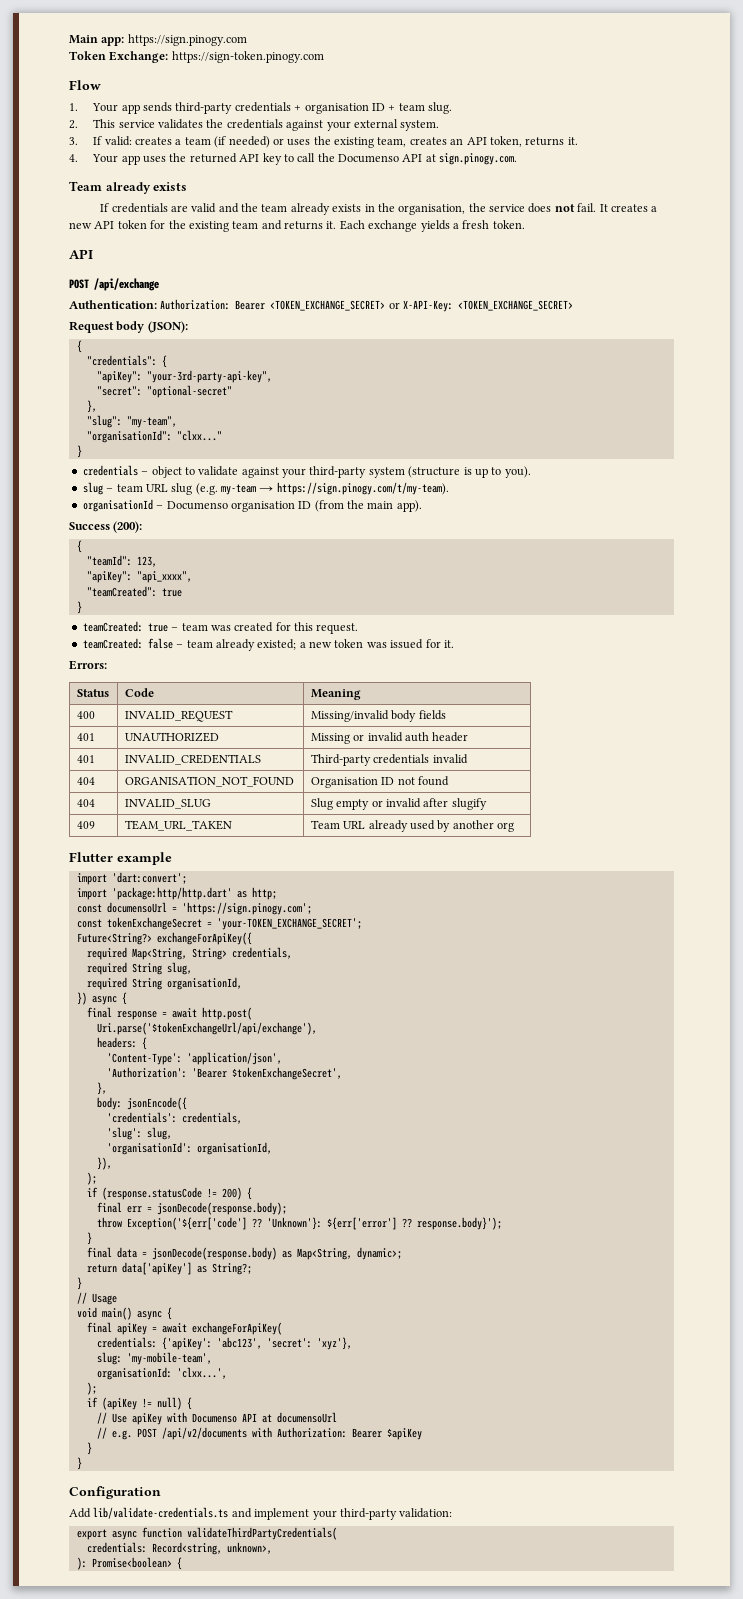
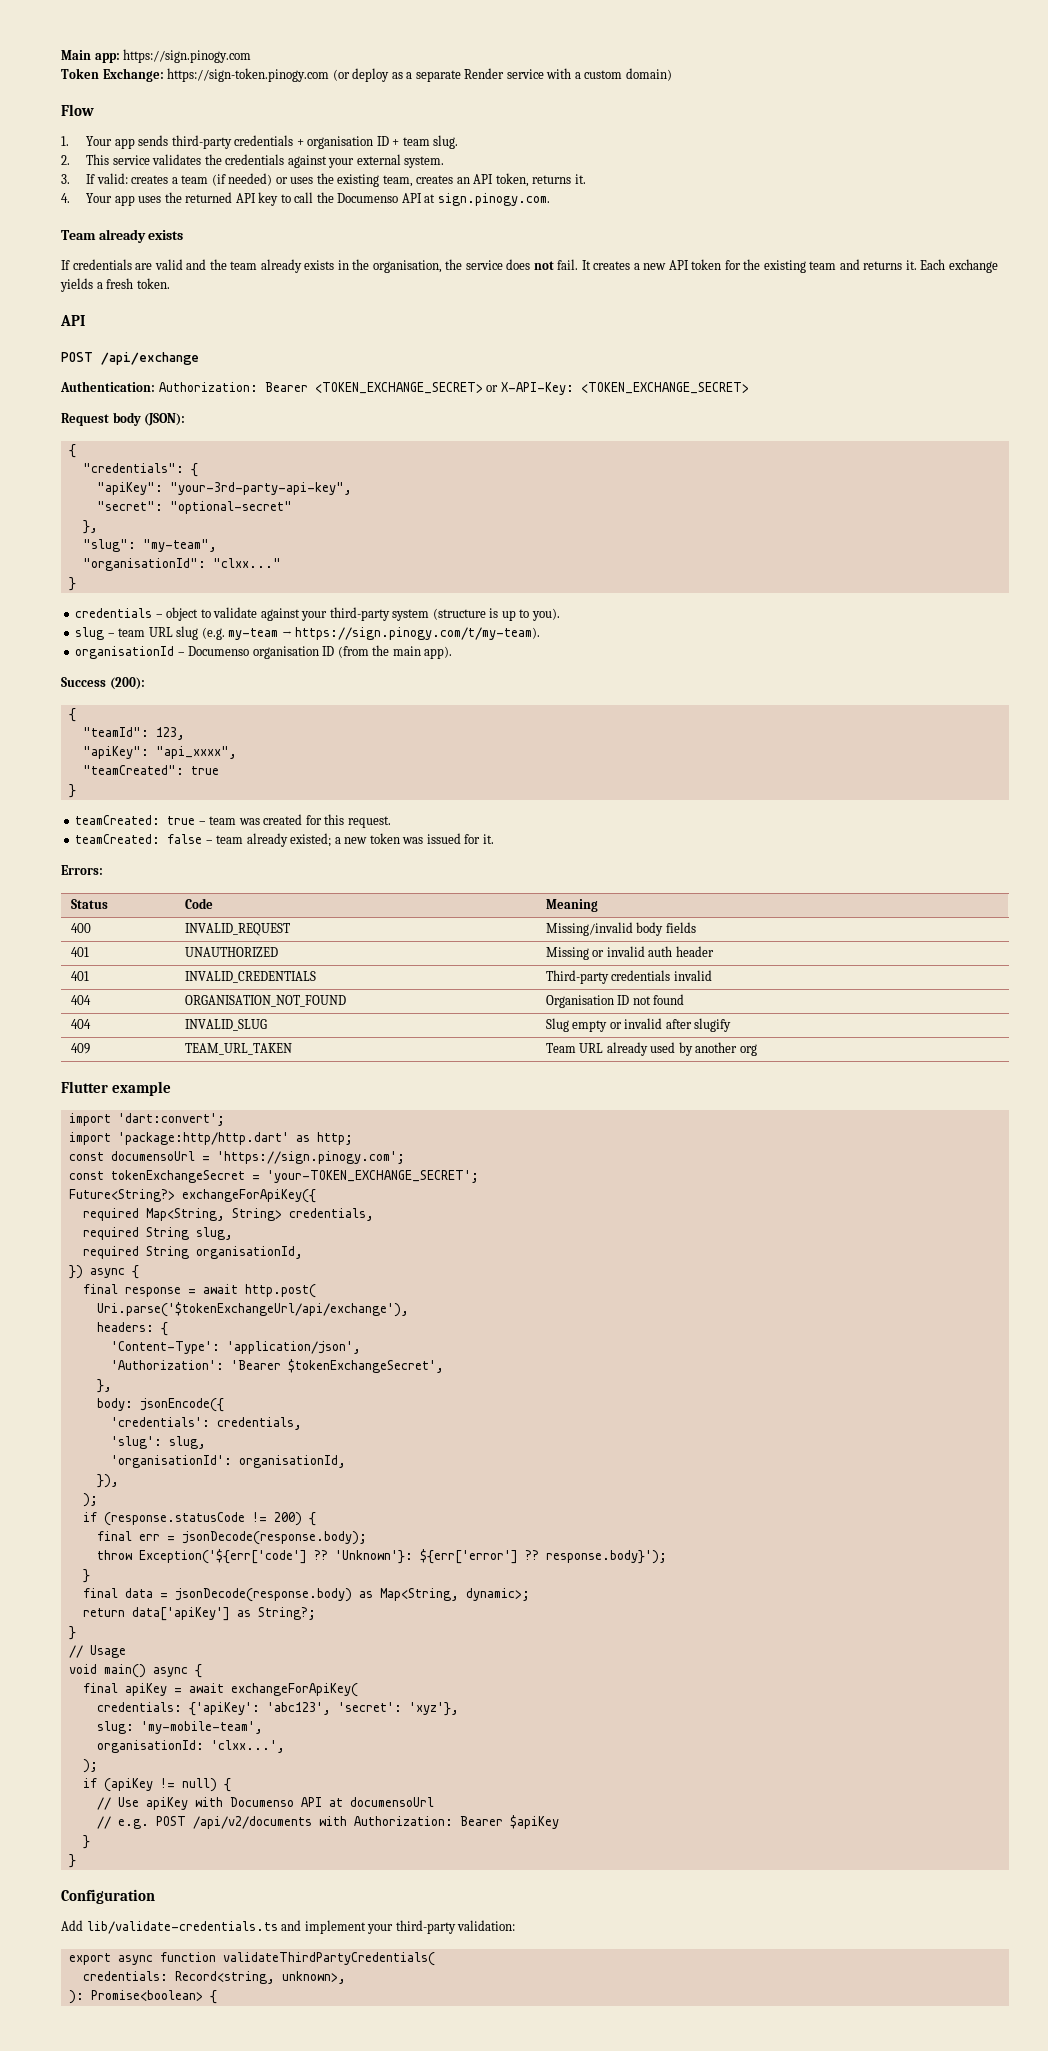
(324, 57) none -> [332,68,672,82] (or deploy as a separate Render service with a custom domain)

